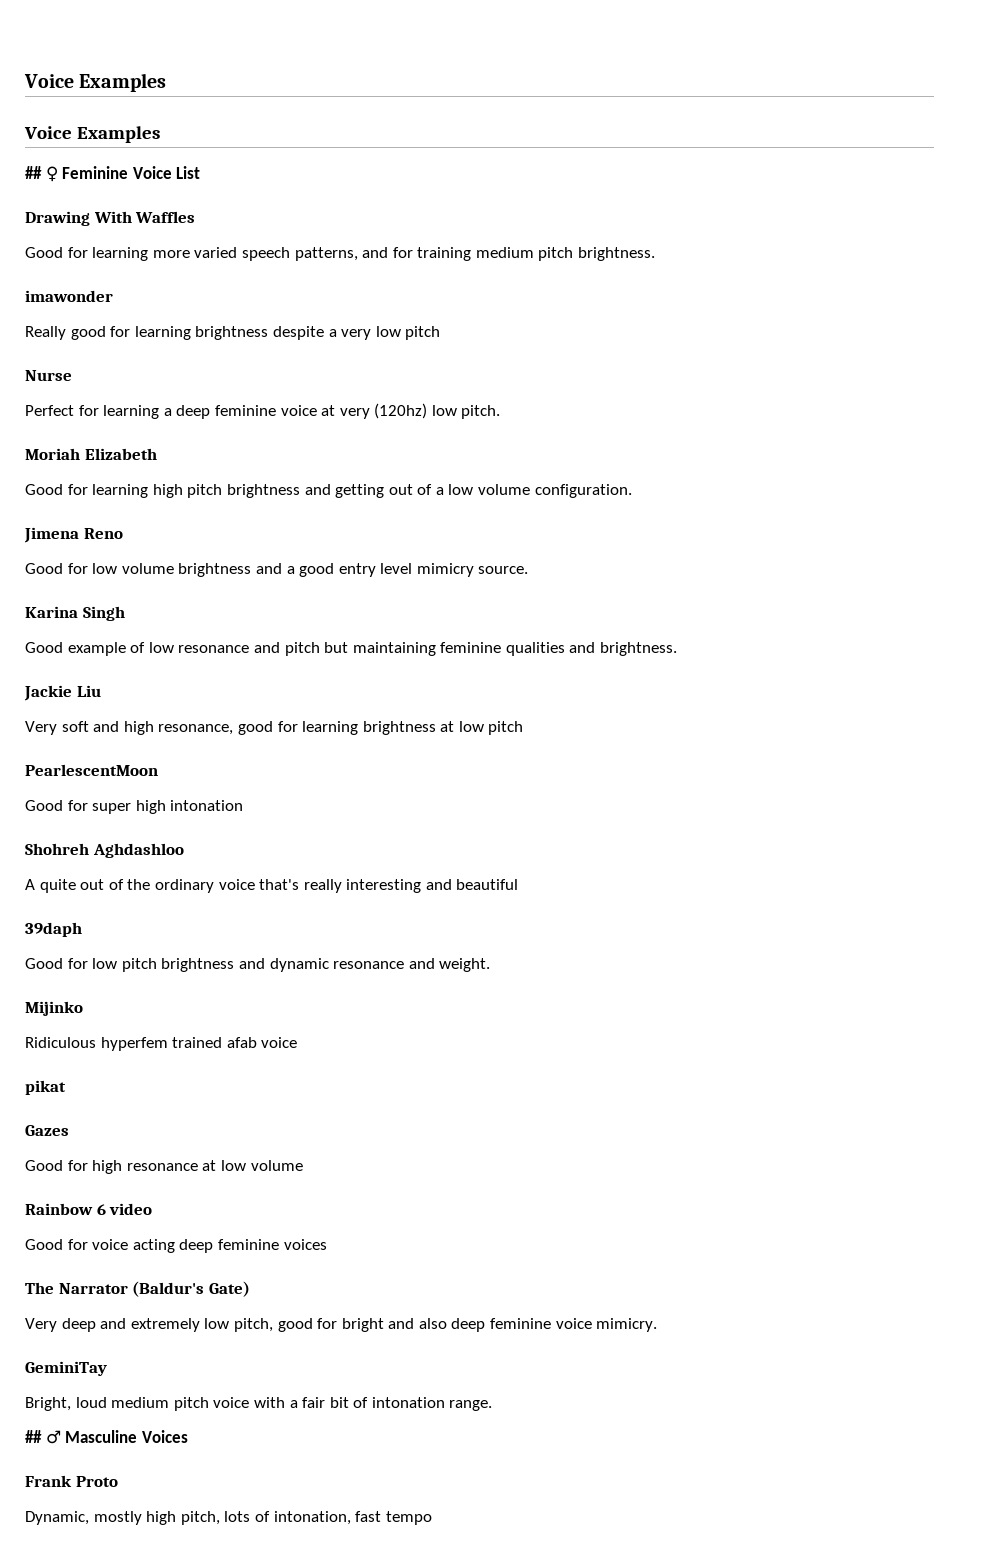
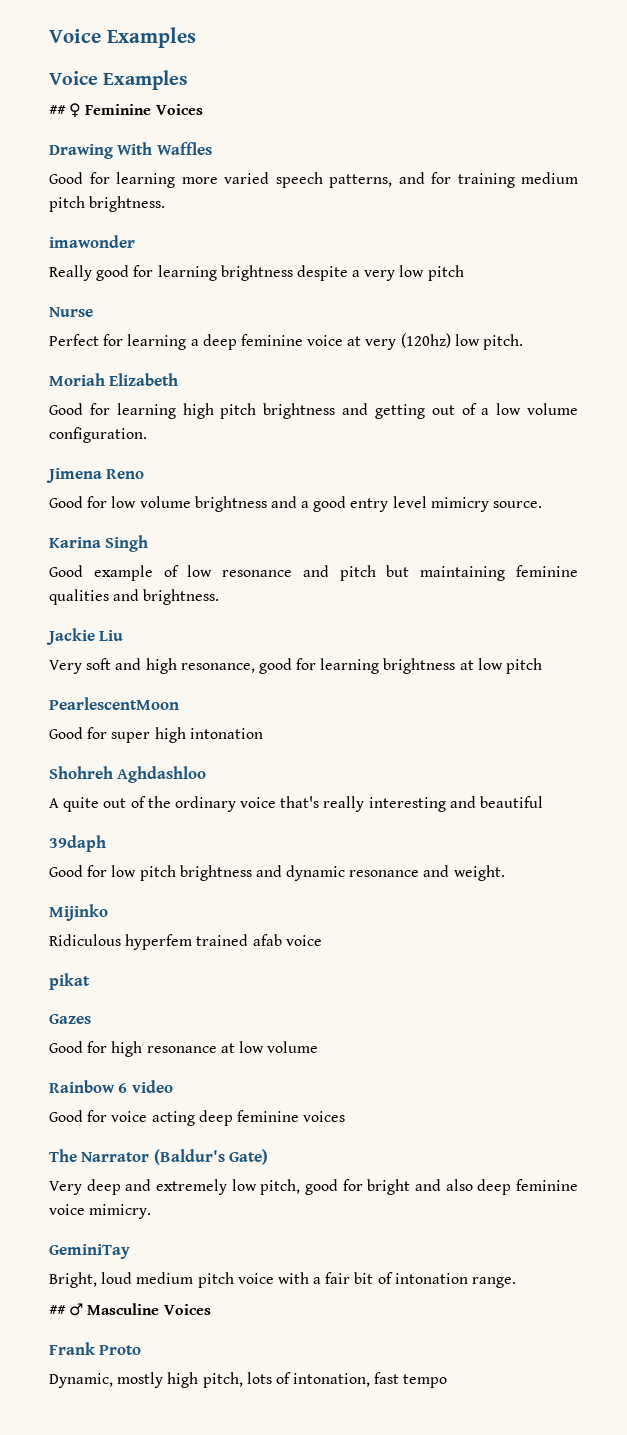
[132,166,201,179] Voice List -> [155,104,203,115] Voices

